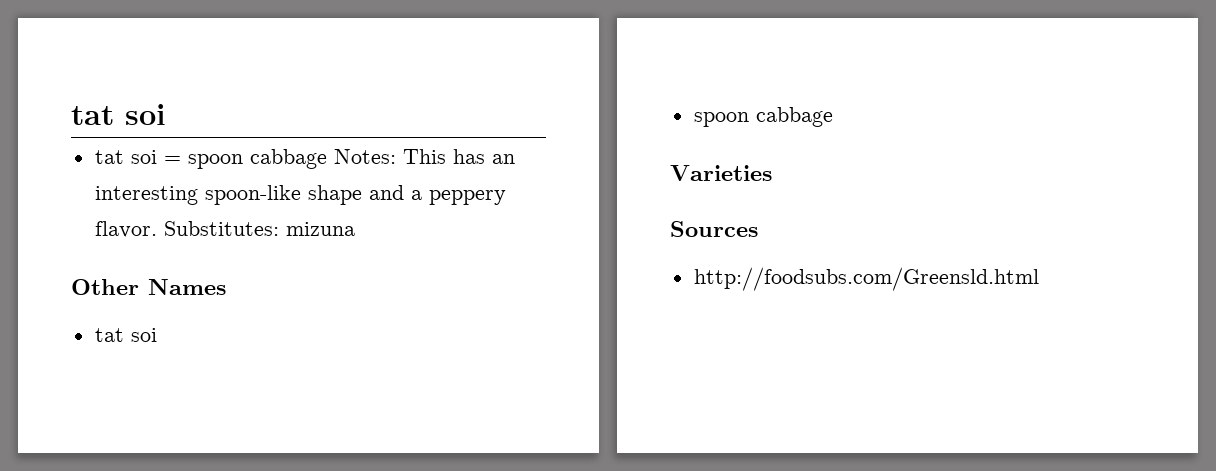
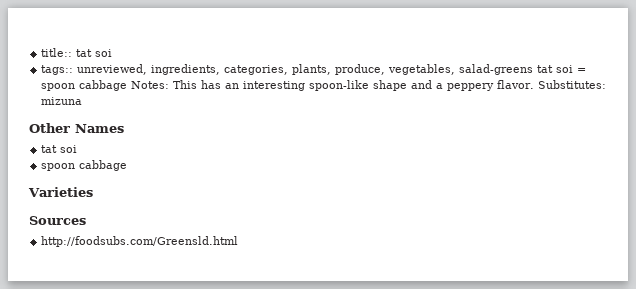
[71,104,166,125] tat soi // -> [41,48,113,57] [41,64,534,75] title:: tat soi // tags:: unreviewed, ingredients, categories, plants, produce, vegetables, salad-greens

